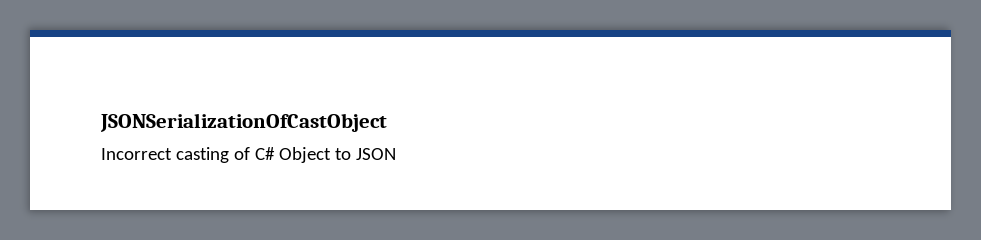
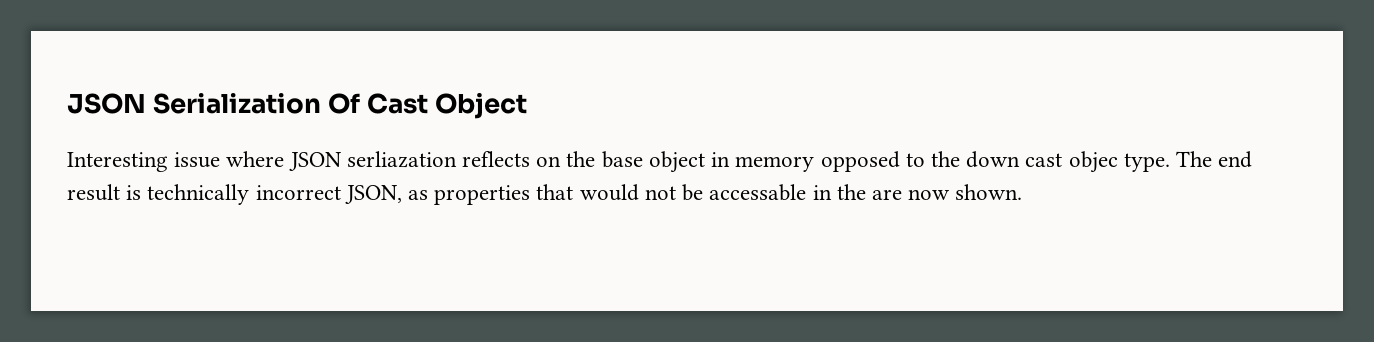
[100,113,387,132] [101,147,396,163] JSONSerializationOfCastObject // Incorrect casting of C# Object to JSON -> [67,92,528,119] [67,151,1253,173] [67,184,1023,205] JSON Serialization Of Cast Object // Interesting issue where JSON serliazation reflects on the base object in memory opposed to the down cast objec type. The end result is technically incorrect JSON, as properties that would not be accessable in the are now shown.

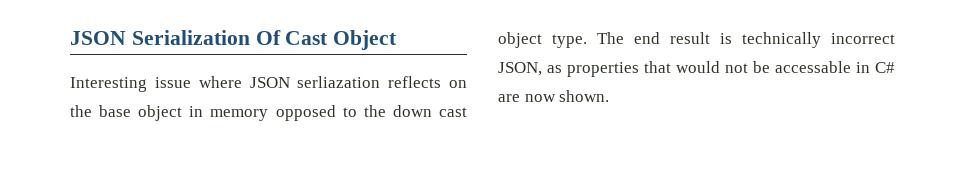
[1068,151,1118,173] objec -> [498,32,542,48] object
[836,184,866,200] the -> [875,62,895,73] C#

